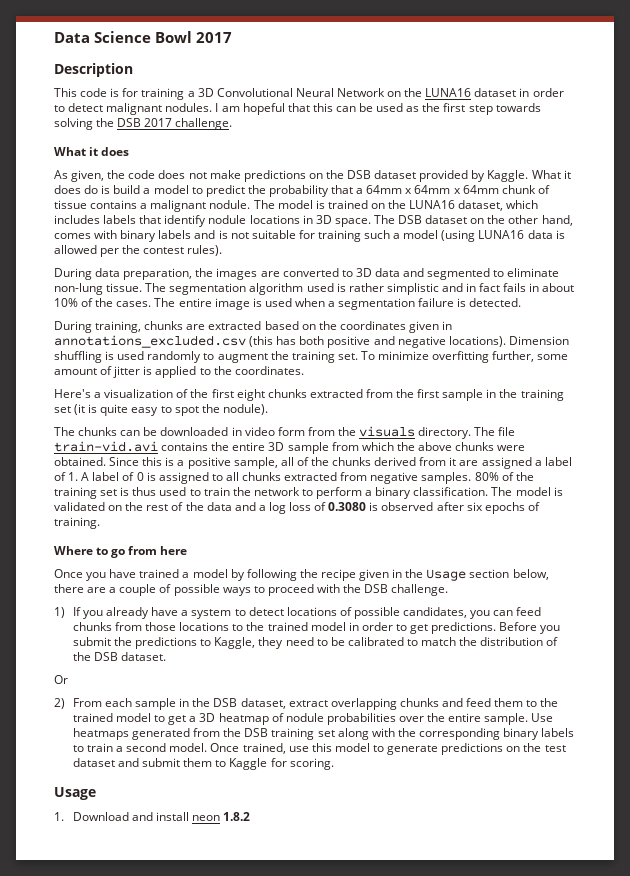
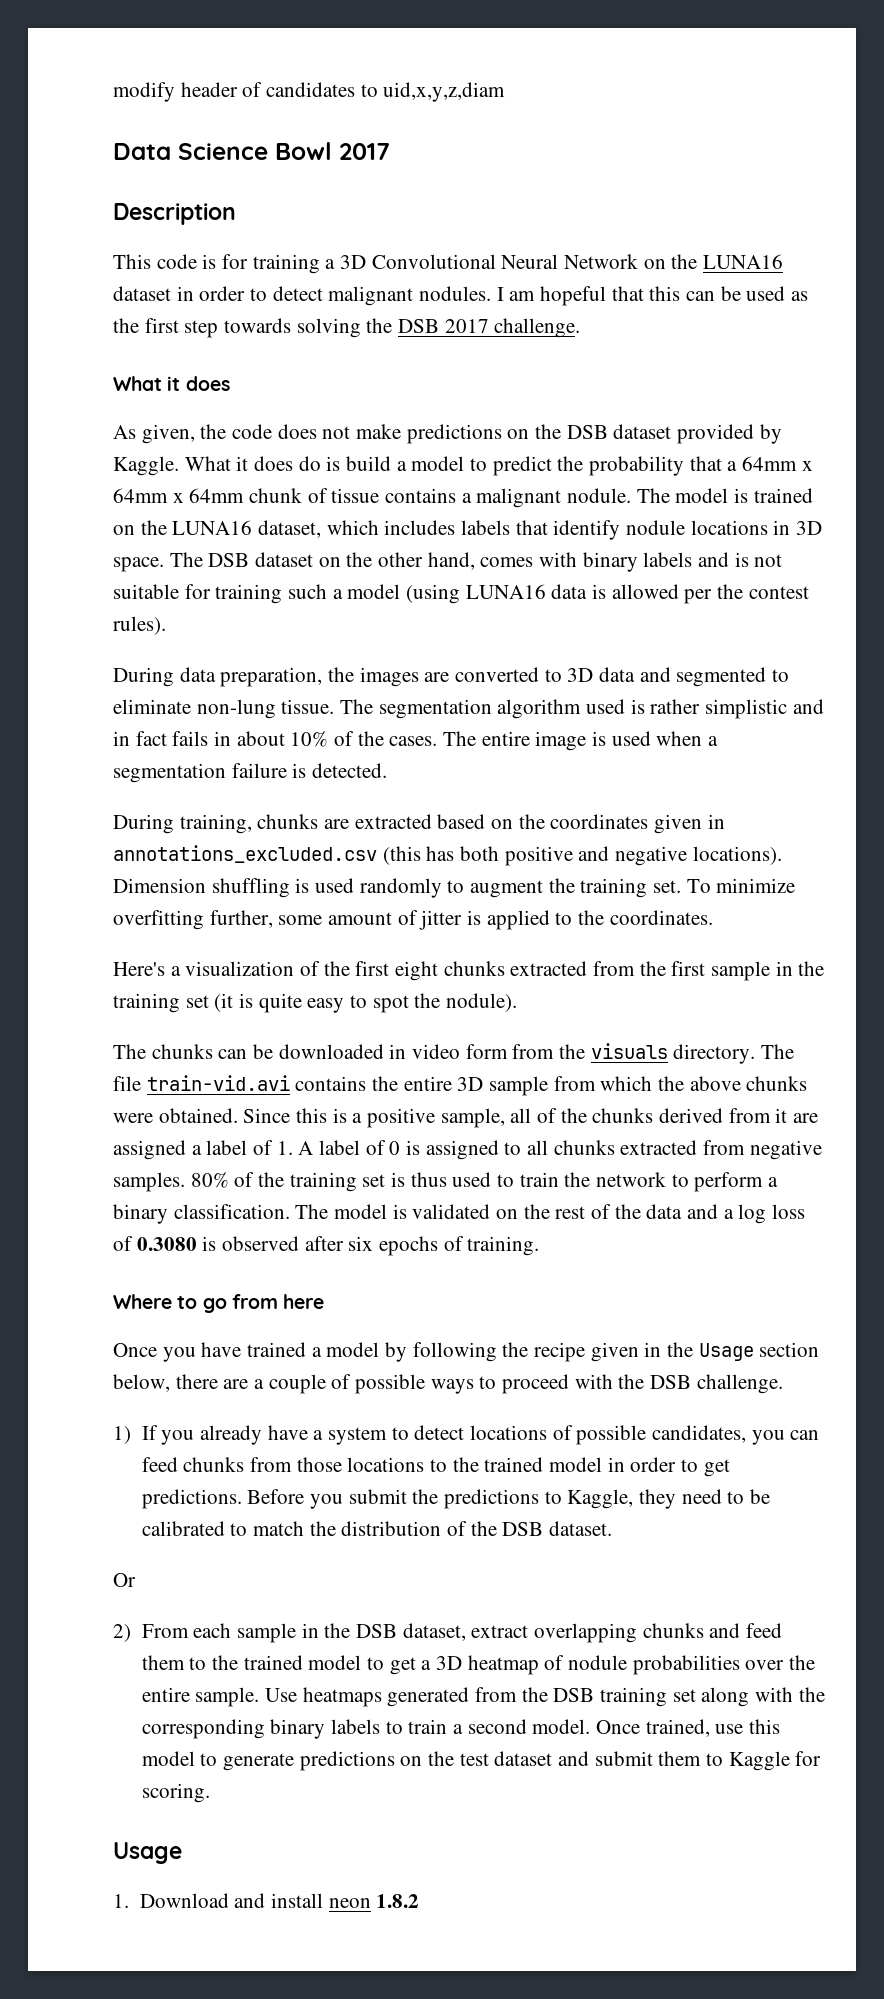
(54, 37) none -> [113,82,506,102] modify header of candidates to uid,x,y,z,diam //

